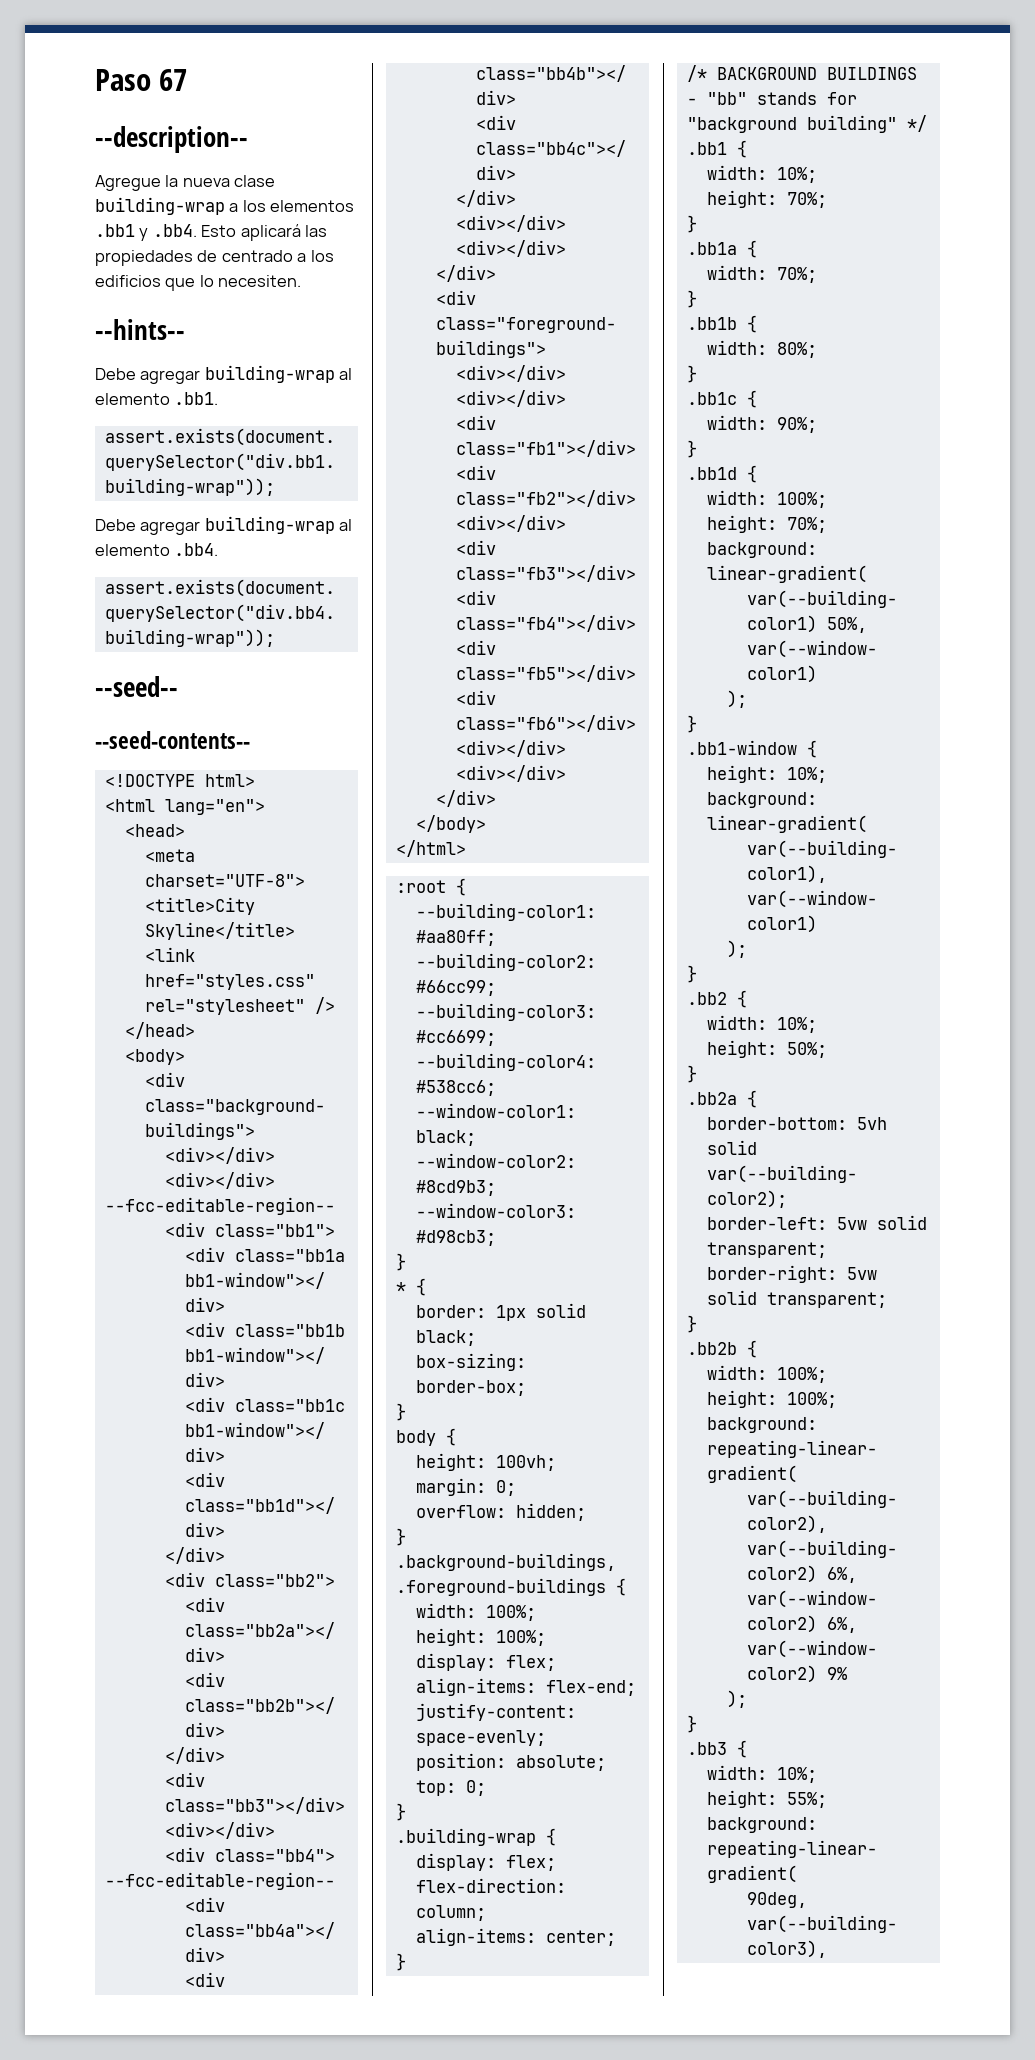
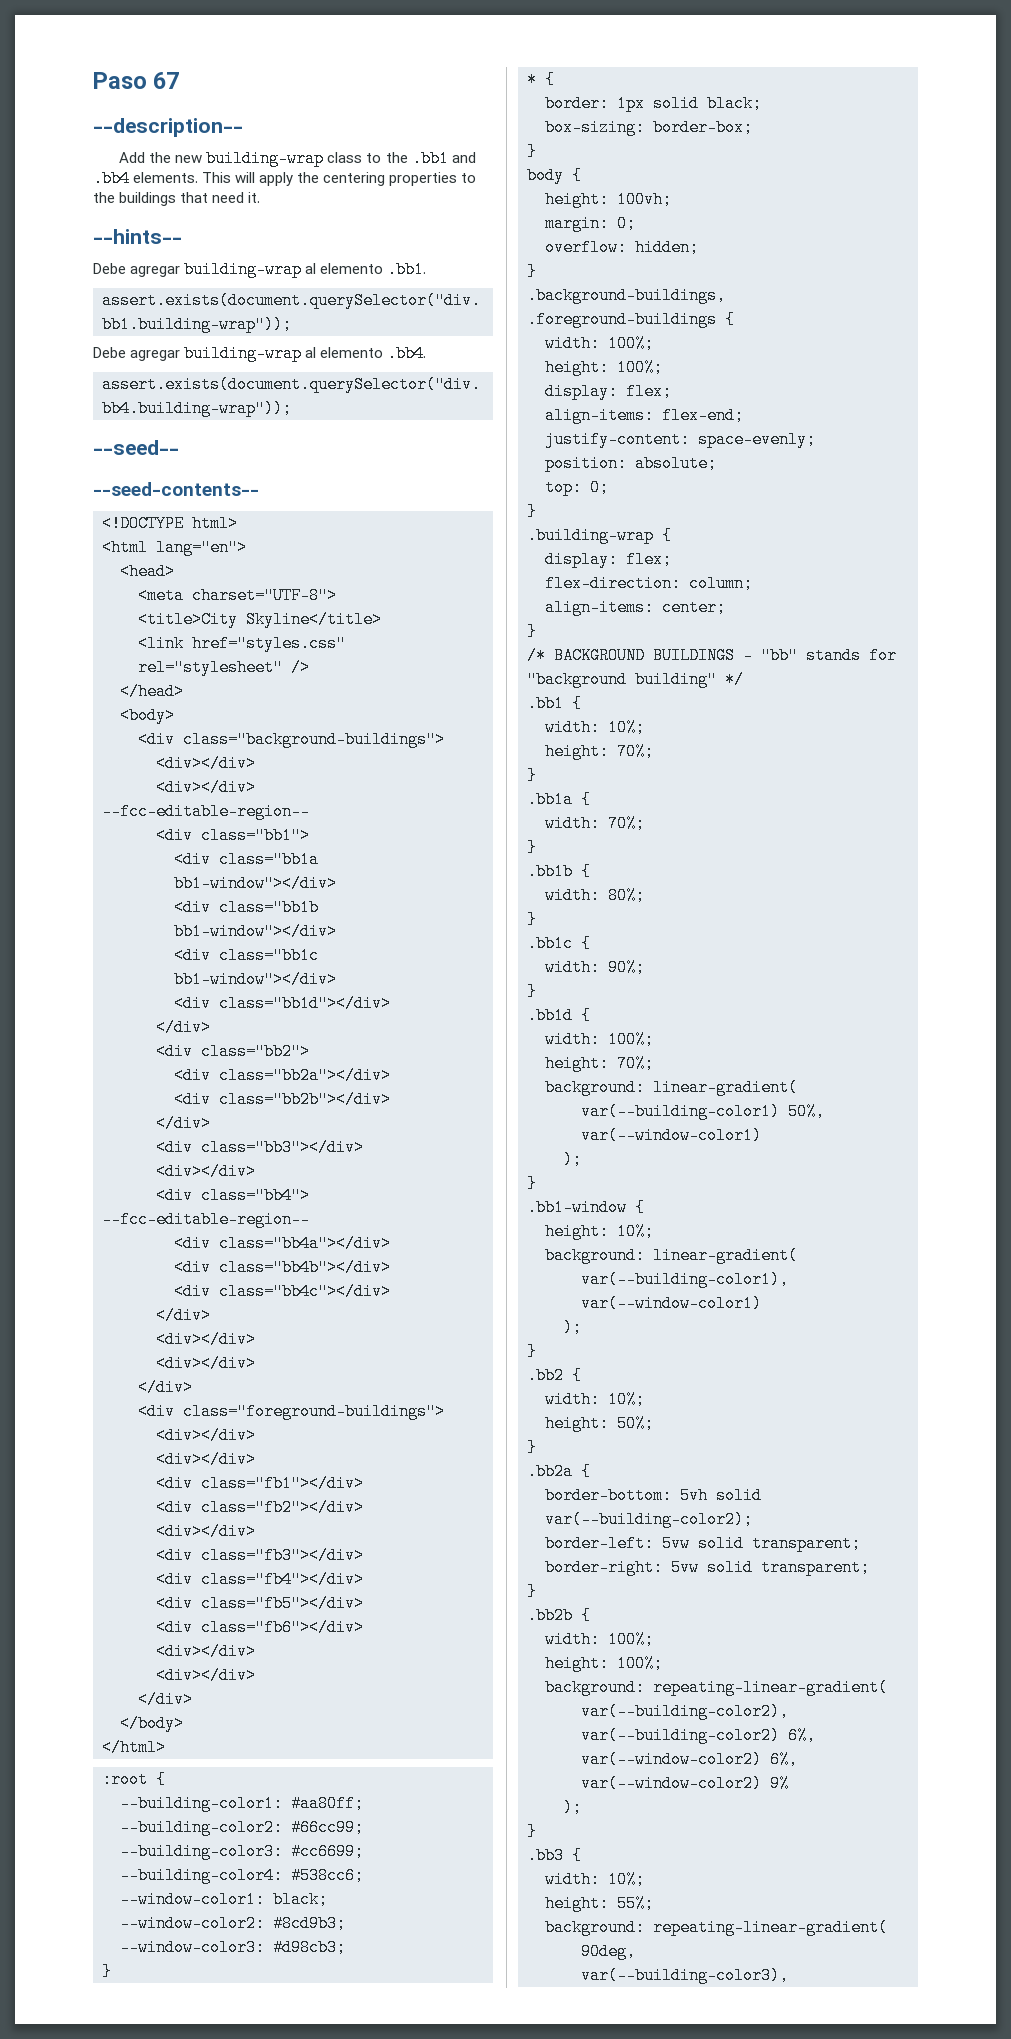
[95,175,276,191] [95,197,355,215] [95,224,328,241] [95,250,334,266] [95,275,302,291] Agregue la nueva clase building-wrap a los elementos .bb1 y .bb4. Esto aplicará las propiedades de centrado a los edificios que lo necesiten. -> [119,150,476,167] [93,170,477,187] [93,192,261,206] Add the new building-wrap class to the .bb1 and .bb4 elements. This will apply the centering properties to the buildings that need it.

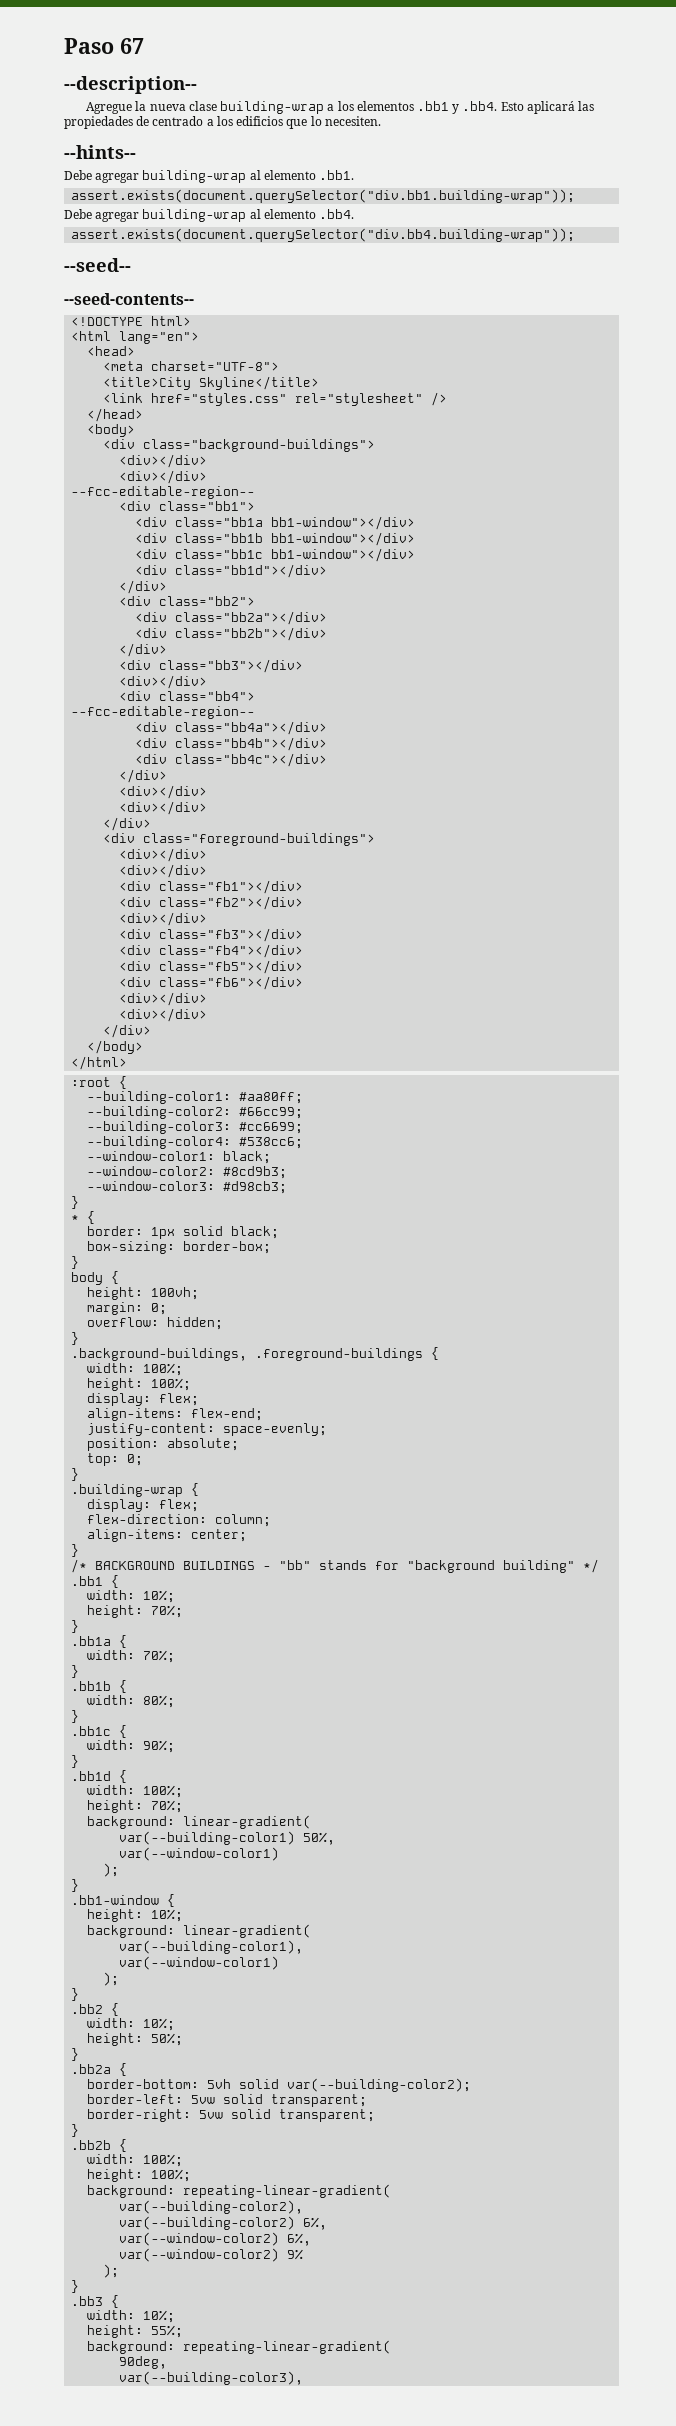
[119,150,476,167] [93,170,477,187] [93,192,261,206] Add the new building-wrap class to the .bb1 and .bb4 elements. This will apply the centering properties to the buildings that need it. -> [86,101,595,114] [64,116,381,129] Agregue la nueva clase building-wrap a los elementos .bb1 y .bb4. Esto aplicará las propiedades de centrado a los edificios que lo necesiten.

